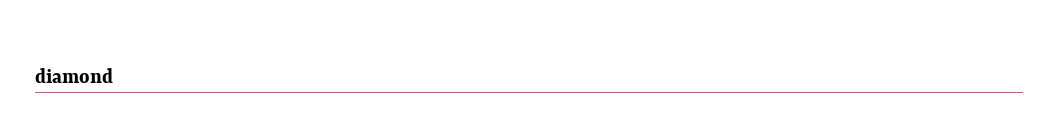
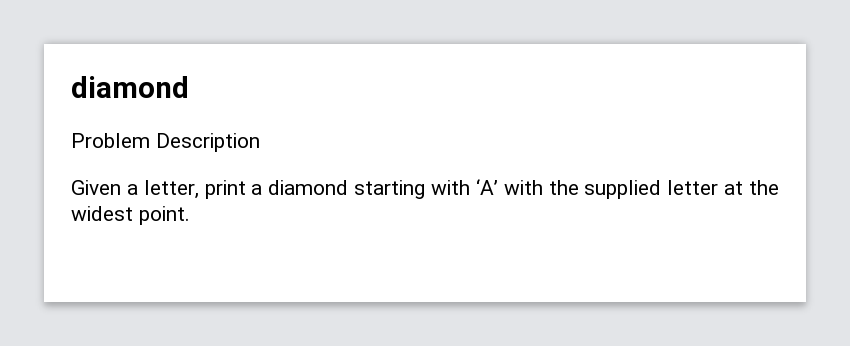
[35,68,113,83] diamond -> [71,76,189,98] [71,133,260,152] [71,179,779,199] [71,206,190,225] diamond // Problem Description // Given a letter, print a diamond starting with ‘A’ with the supplied letter at the widest point.

